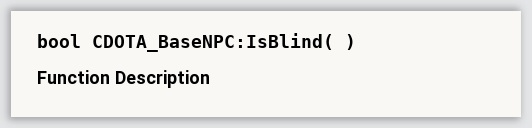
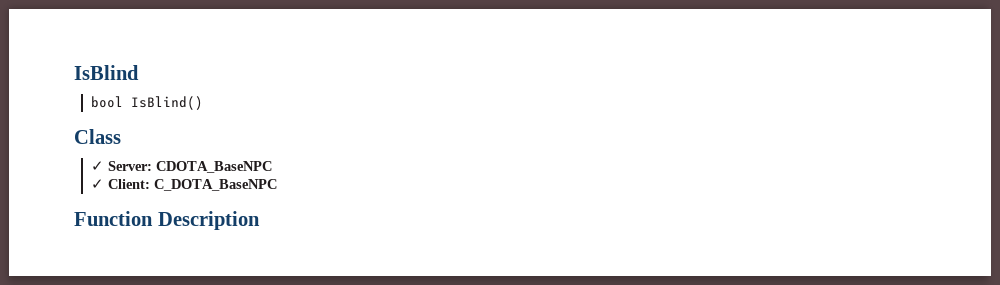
[37,33,356,52] bool CDOTA_BaseNPC:IsBlind( ) -> [74,65,139,80] [91,96,204,110] [74,129,121,144] [91,161,273,173] [91,179,278,191] IsBlind // bool IsBlind() // Class // ✓ Server: CDOTA_BaseNPC // ✓ Client: C_DOTA_BaseNPC

